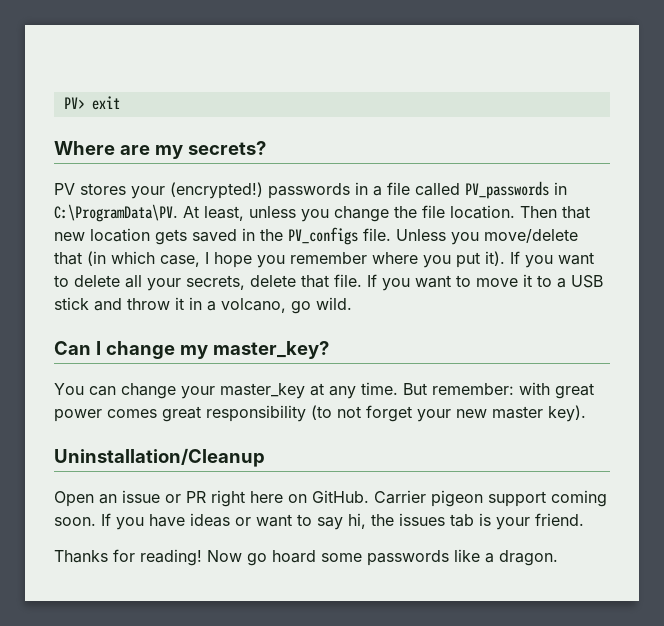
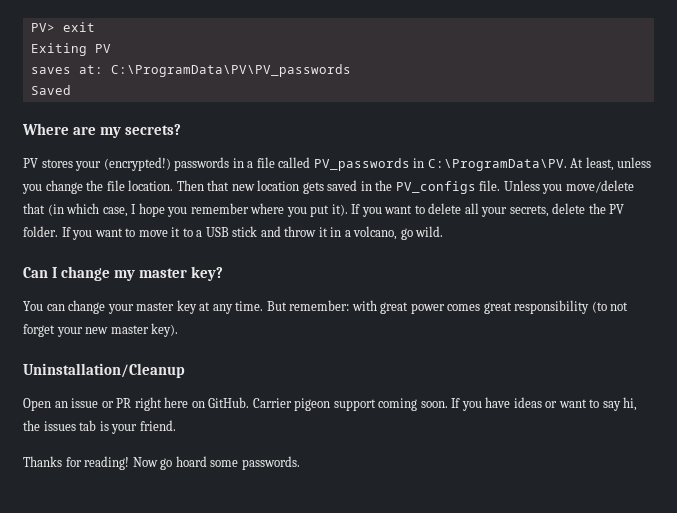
(120, 103) none -> [30,43,111,56] [30,64,351,77] [30,85,71,95] // Exiting PV // saves at: C:\ProgramData\PV\PV_passwords // Saved
[301,274,362,288] that file. -> [588,203,625,214] [23,226,58,237] the PV folder.
[212,341,329,359] master_key? -> [138,266,223,281] master key?
[220,383,305,399] master_key -> [136,300,197,314] master key
[367,549,558,566] passwords like a dragon. -> [241,456,300,470] passwords.

